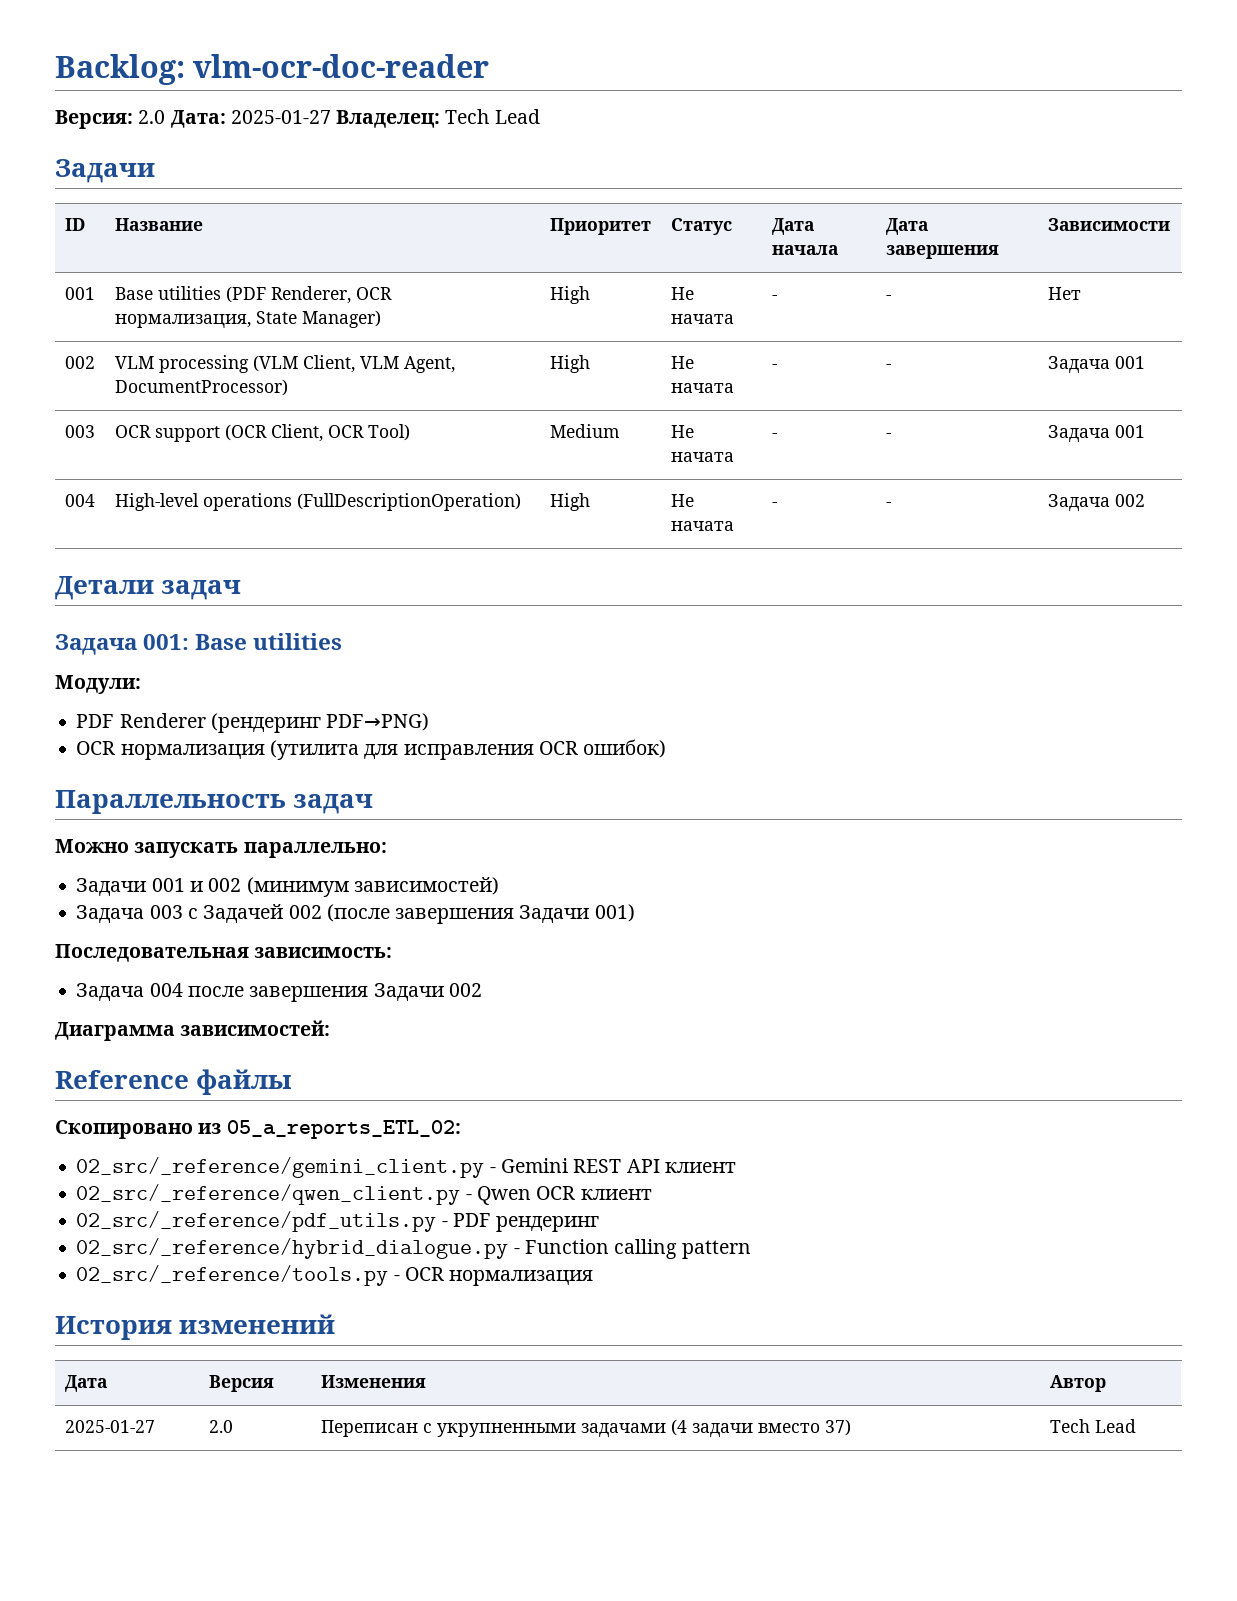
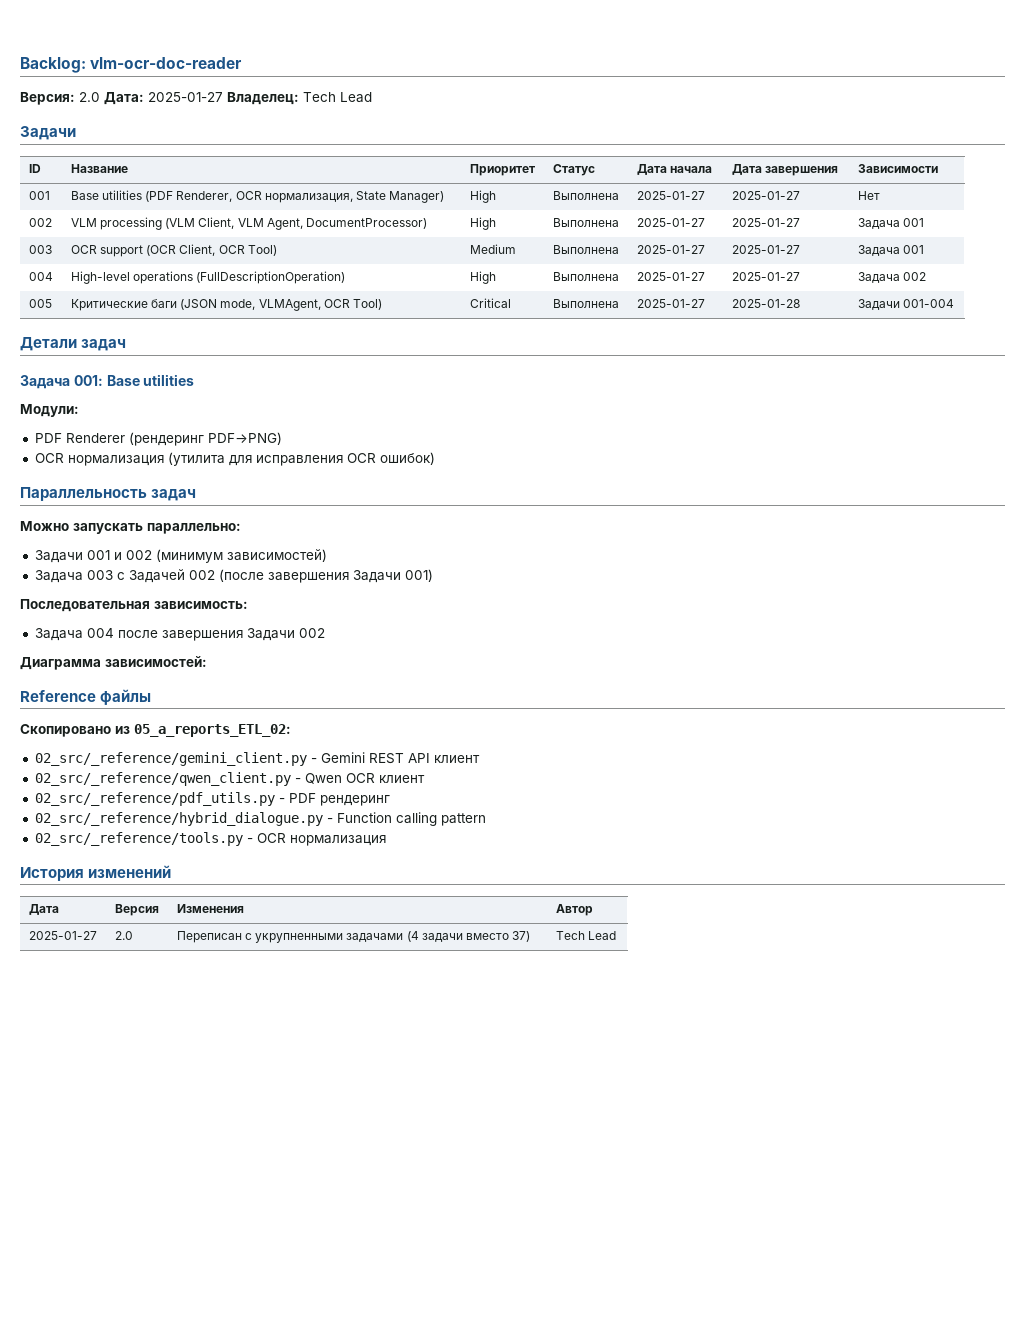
[670,287,694,300] [670,314,734,324] [771,295,777,300] [885,295,891,300] Не начата | - | - -> [552,191,619,200] [636,191,705,200] [731,191,800,200] Выполнена | 2025-01-27 | 2025-01-27
[670,356,694,369] [670,383,734,393] [771,364,777,369] [885,364,891,369] Не начата | - | - -> [552,218,619,227] [636,218,705,227] [731,218,800,227] Выполнена | 2025-01-27 | 2025-01-27
[670,425,694,438] [670,452,734,462] [771,433,777,438] [885,433,891,438] Не начата | - | - -> [552,245,619,254] [636,245,705,254] [731,245,800,254] Выполнена | 2025-01-27 | 2025-01-27
[670,494,694,507] [670,521,734,531] [771,502,777,507] [885,502,891,507] [1047,494,1145,512] Не начата | - | - | Задача 002 -> [552,272,619,281] [636,272,705,281] [731,272,800,281] [857,272,926,283] [28,299,52,308] [70,299,383,311] [469,298,511,308] [552,299,619,308] [636,299,705,308] [731,299,800,308] [857,299,954,310] Выполнена | 2025-01-27 | 2025-01-27 | Задача 002 // 005 | Критические баги (JSON mode, VLMAgent, OCR Tool) | Critical | Выполнена | 2025-01-27 | 2025-01-28 | Задачи 001-004

